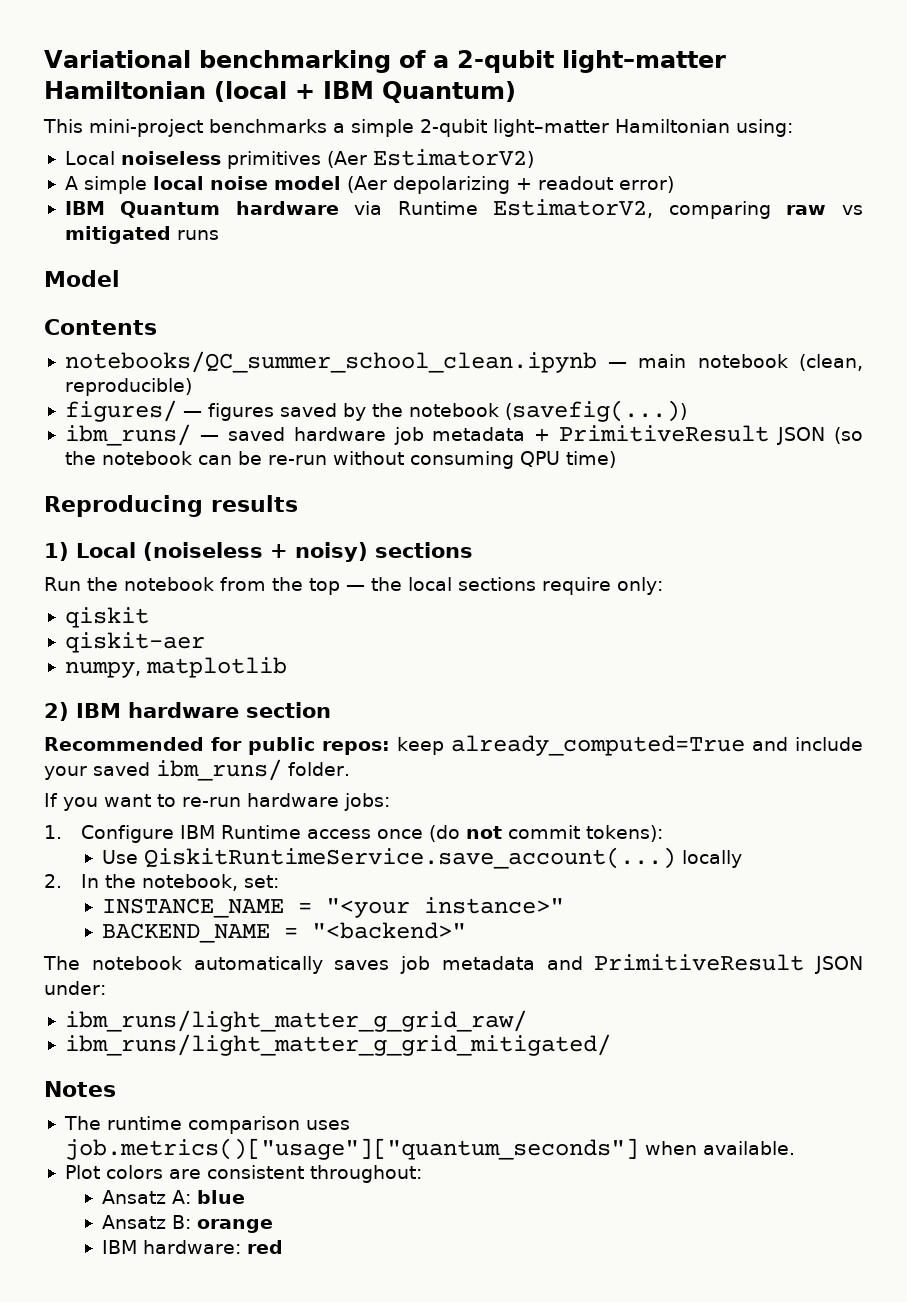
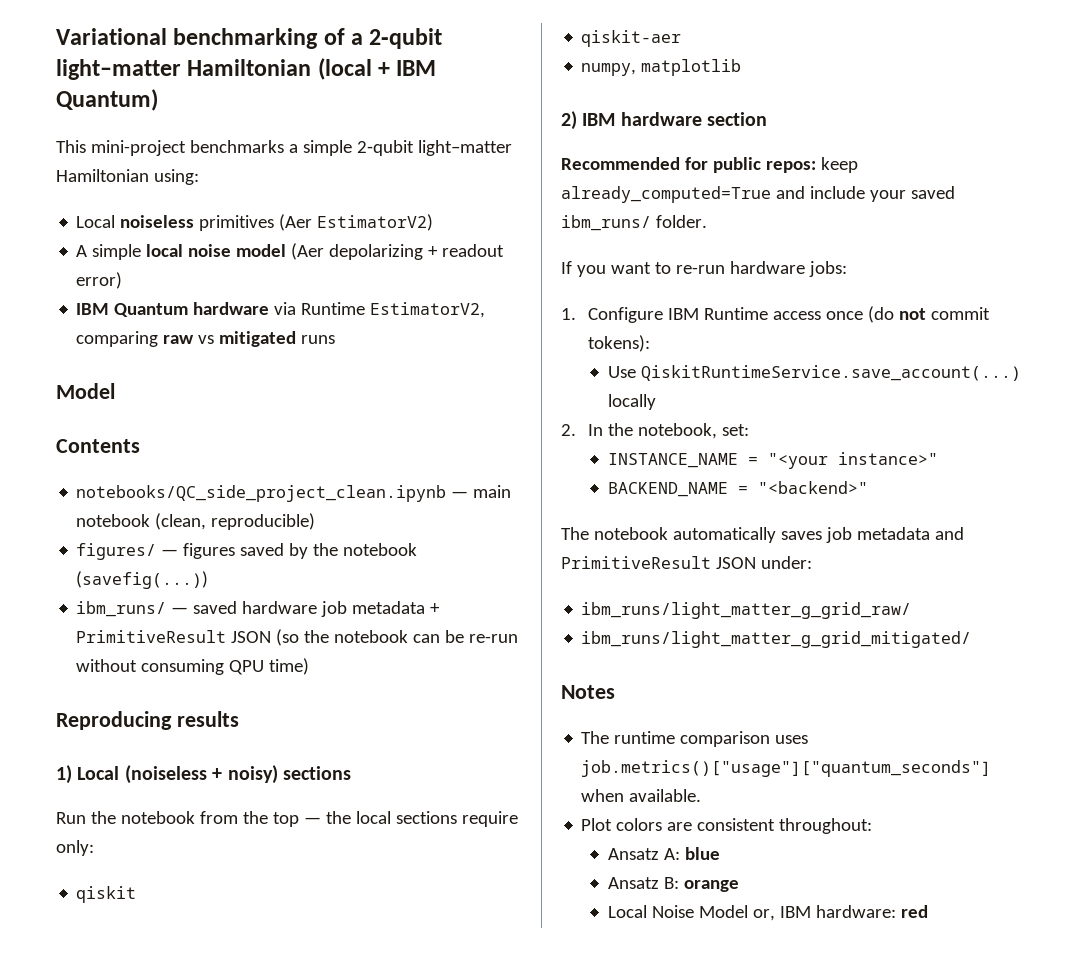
[64,351,597,373] notebooks/QC_summer_school_clean.ipynb -> [76,485,447,502] notebooks/QC_side_project_clean.ipynb
(273, 1226) none -> [607,905,775,921] Local Noise Model or,

